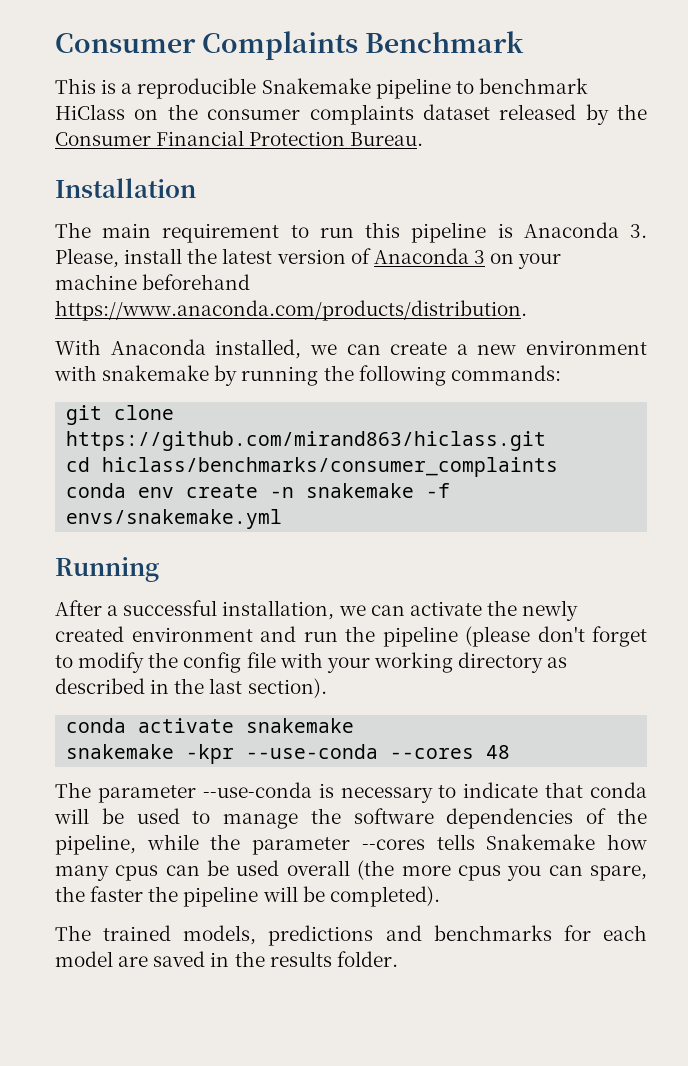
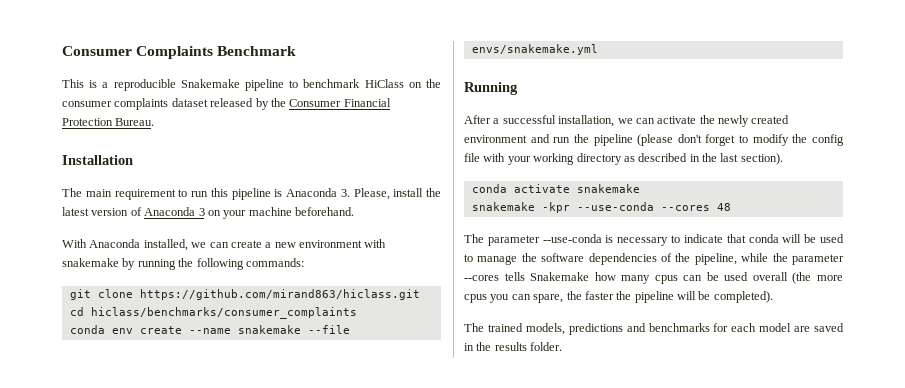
[142,274,251,290] [55,300,527,321] beforehand https://www.anaconda.com/products/distribution. -> [295,207,354,216] beforehand.
[270,483,451,498] -n snakemake -f -> [188,325,350,334] --name snakemake --file

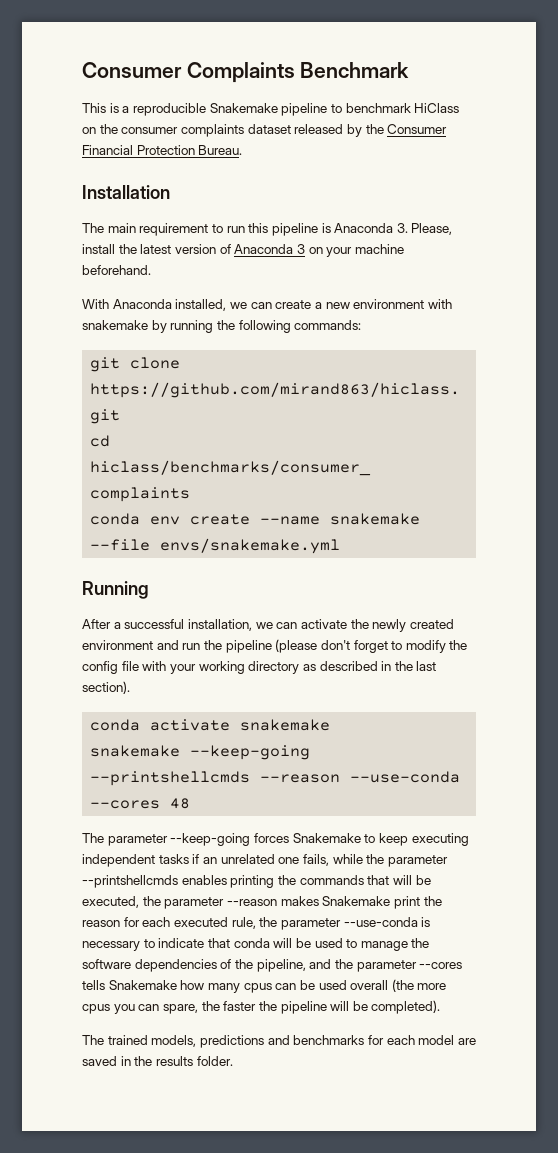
[541,202,570,213] -kpr -> [190,745,311,760] [90,771,341,786] --keep-going --printshellcmds --reason
(540, 240) none -> [170,833,469,846] [82,854,448,867] [82,875,431,888] [82,896,442,909] [82,917,341,930] --keep-going forces Snakemake to keep executing independent tasks if an unrelated one fails, while the parameter --printshellcmds enables printing the commands that will be executed, the parameter --reason makes Snakemake print the reason for each executed rule, the parameter
[741,253,769,262] while -> [309,959,332,969] and

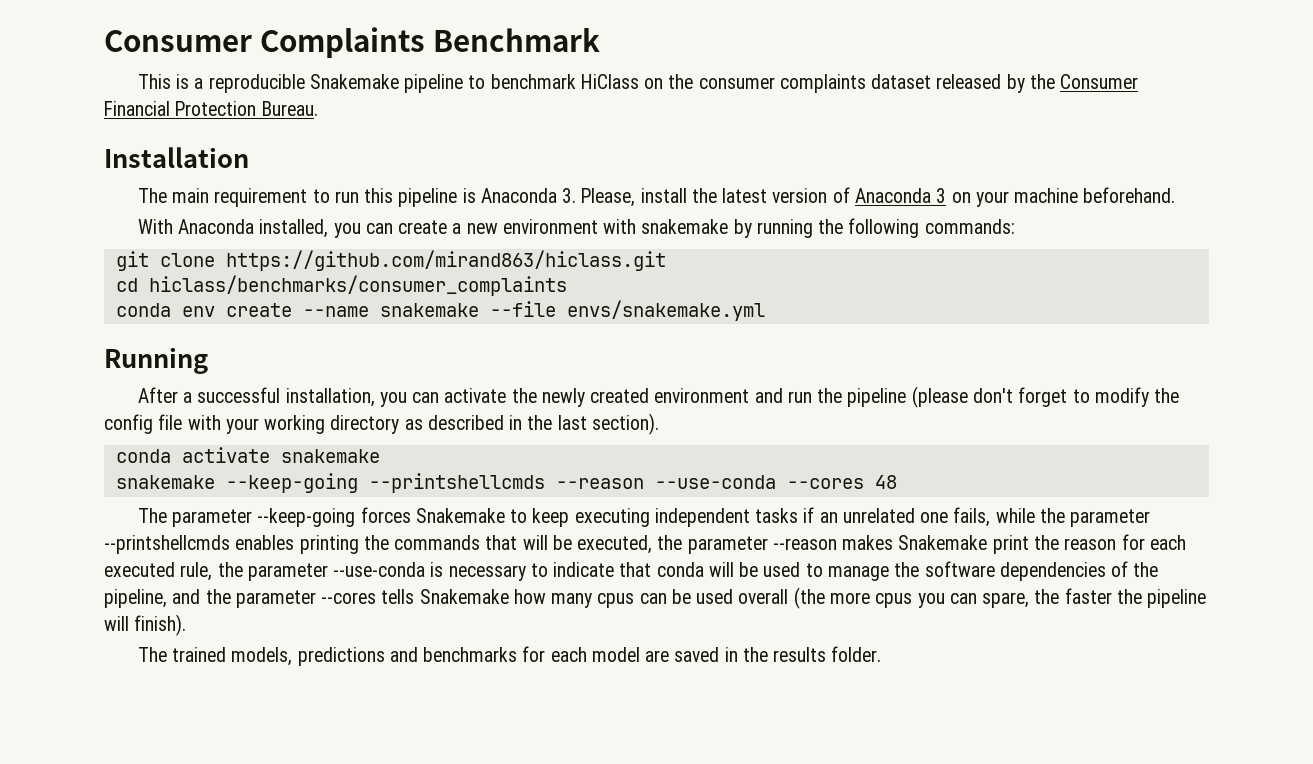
[229,302,247,309] we -> [333,223,361,238] you
[255,622,273,629] we -> [379,392,407,407] you
[352,1000,441,1014] be completed). -> [134,614,187,636] finish).

